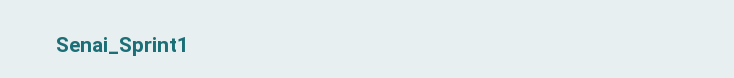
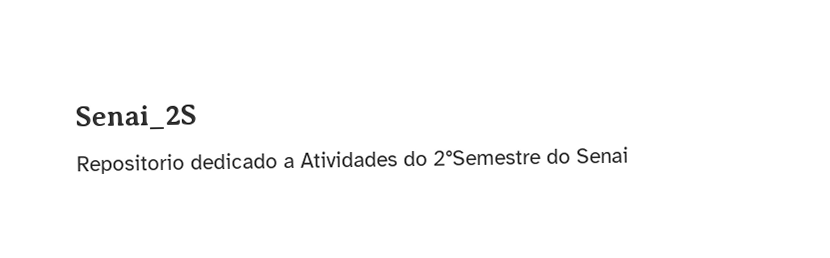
[56,37,189,56] Senai_Sprint1 -> [75,104,197,131] [76,146,629,175] Senai_2S // Repositorio dedicado a Atividades do 2°Semestre do Senai

